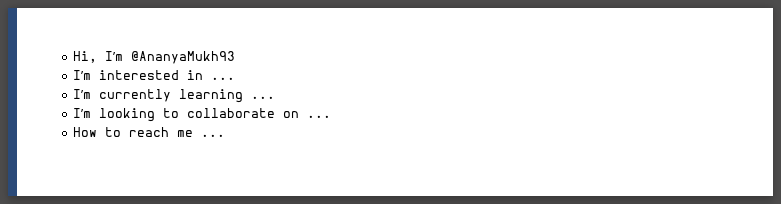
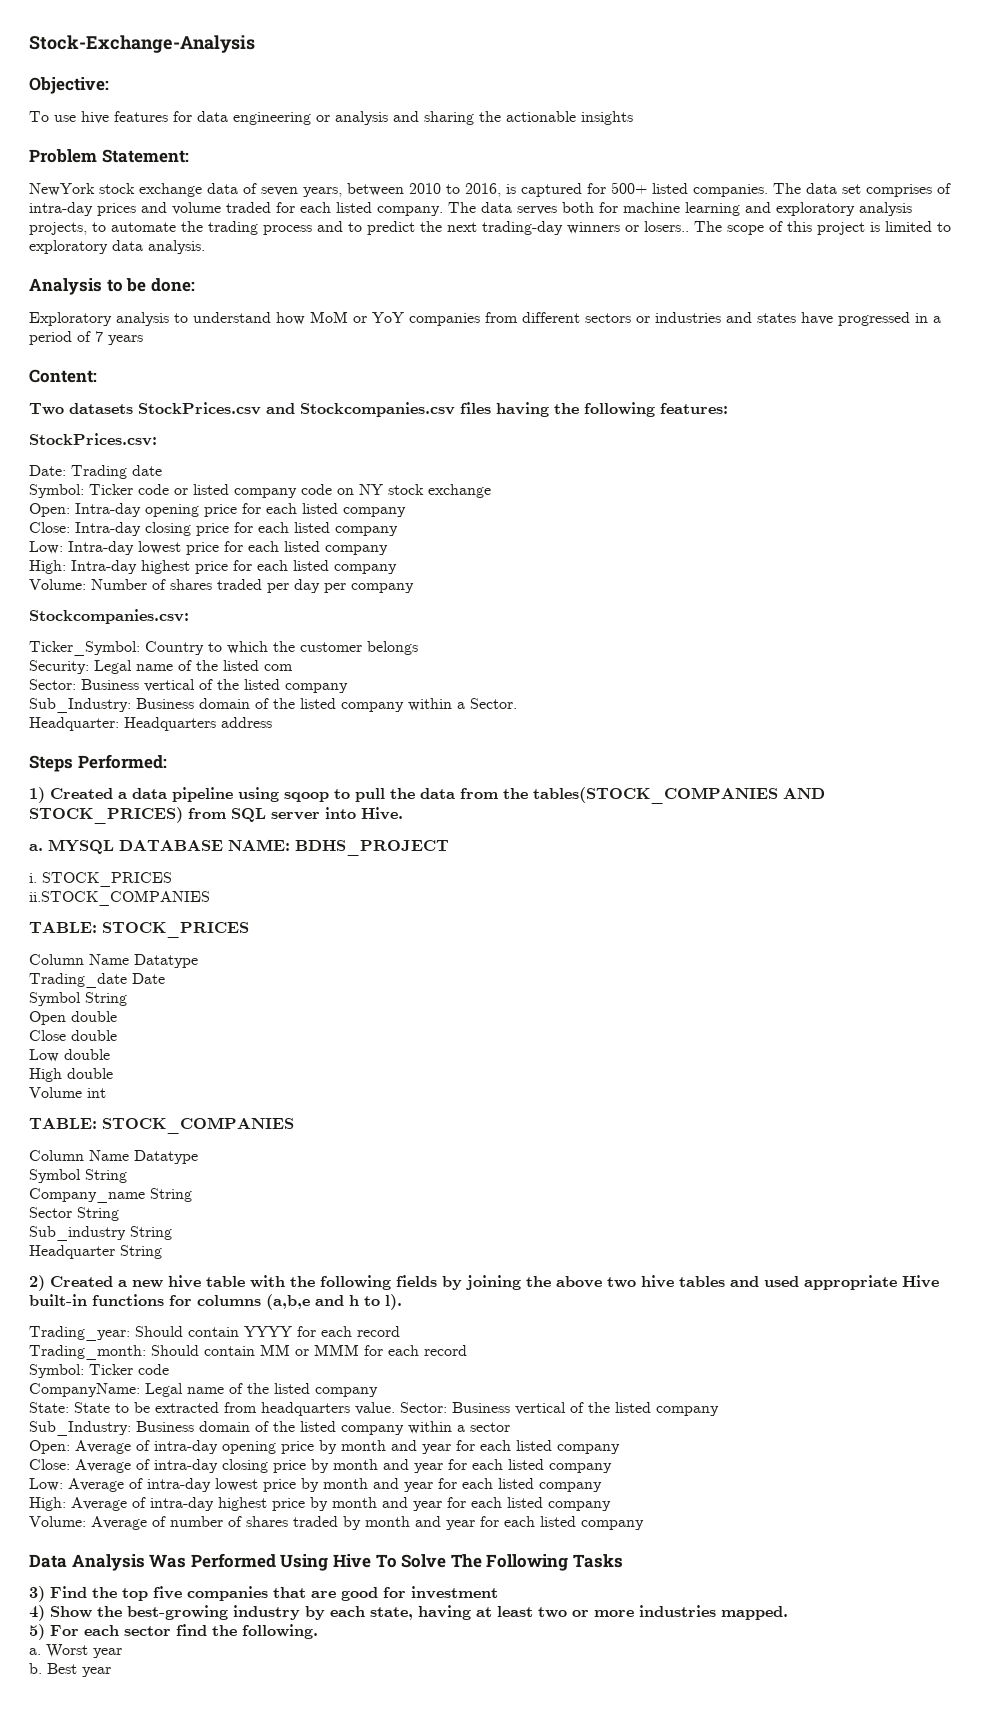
[72,51,235,64] [72,70,235,80] [72,89,275,103] [72,108,331,122] [72,127,225,137] Hi, I’m @AnanyaMukh93 // I’m interested in ... // I’m currently learning ... // I’m looking to collaborate on ... // How to reach me ... -> [29,35,255,53] [29,77,109,94] [29,111,633,125] [29,149,189,163] [29,182,951,197] [29,202,912,216] [29,221,951,235] [29,240,205,254] [29,278,195,295] [29,311,941,326] [29,331,143,345] [29,369,97,383] [29,402,728,417] [29,433,157,446] [29,465,162,479] [29,484,491,498] [29,503,406,517] [29,522,398,536] [29,541,388,555] [29,560,397,574] [29,579,414,593] [29,609,189,624] [29,641,418,656] [29,660,293,674] [29,679,348,693] [29,698,517,713] [29,717,272,731] [29,754,167,772] [29,787,825,804] [29,807,403,824] [29,839,449,856] [29,872,172,887] [29,890,210,906] [29,922,249,938] [29,954,198,968] [29,973,165,988] [29,992,127,1006] [29,1011,117,1025] [29,1030,117,1041] [29,1049,110,1062] [29,1068,113,1082] [29,1087,106,1098] [29,1117,294,1134] [29,1150,198,1164] [29,1169,127,1183] [29,1188,192,1203] [29,1207,119,1221] [29,1226,172,1241] [29,1245,162,1259] [29,1275,939,1291] [29,1294,402,1310] [29,1326,400,1341] [29,1344,467,1360] [29,1364,169,1378] [29,1383,378,1397] [29,1402,719,1416] [29,1421,510,1436] [29,1440,620,1454] [29,1459,612,1473] [29,1478,602,1492] [29,1497,611,1511] [29,1516,644,1530] [29,1553,623,1571] [29,1586,498,1602] [29,1605,788,1621] [29,1624,318,1640] [29,1644,122,1658] [29,1663,111,1677] Stock-Exchange-Analysis // Objective: // To use hive features for data engineering or analysis and sharing the actionable insights // Problem Statement: // NewYork stock exchange data of seven years, between 2010 to 2016, is captured for 500+ listed companies. The data set comprises of intra-day prices and volume traded for each listed company. The data serves both for machine learning and exploratory analysis projects, to automate the trading process and to predict the next trading-day winners or losers.. The scope of this project is limited to exploratory data analysis. // Analysis to be done: // Exploratory analysis to understand how MoM or YoY companies from different sectors or industries and states have progressed in a period of 7 years // Content: // Two datasets StockPrices.csv and Stockcompanies.csv files having the following features: // StockPrices.csv: // Date: Trading date // Symbol: Ticker code or listed company code on NY stock exchange // Open: Intra-day opening price for each listed company // Close: Intra-day closing price for each listed company // Low: Intra-day lowest price for each listed company // High: Intra-day highest price for each listed company // Volume: Number of shares traded per day per company // Stockcompanies.csv: // Ticker_Symbol: Country to which the customer belongs // Security: Legal name of the listed com // Sector: Business vertical of the listed company // Sub_Industry: Business domain of the listed company within a Sector. // Headquarter: Headquarters address // Steps Performed: // 1) Created a data pipeline using sqoop to pull the data from the tables(STOCK_COMPANIES AND STOCK_PRICES) from SQL server into Hive. // a. MYSQL DATABASE NAME: BDHS_PROJECT // i. STOCK_PRICES // ii.STOCK_COMPANIES // TABLE: STOCK_PRICES // Column Name Datatype // Trading_date Date // Symbol String // Open double // Close double // Low double // High double // Volume int // TABLE: STOCK_COMPANIES // Column Name Datatype // Symbol String // Company_name String // Sector String // Sub_industry String // Headquarter String // 2) Created a new hive table with the following fields by joining the above two hive tables and used appropriate Hive built-in functions for columns (a,b,e and h to l). // Trading_year: Should contain YYYY for each record // Trading_month: Should contain MM or MMM for each record // Symbol: Ticker code // CompanyName: Legal name of the listed company // State: State to be extracted from headquarters value. Sector: Business vertical of the listed company // Sub_Industry: Business domain of the listed company within a sector // Open: Average of intra-day opening price by month and year for each listed company // Close: Average of intra-day closing price by month and year for each listed company // Low: Average of intra-day lowest price by month and year for each listed company // High: Average of intra-day highest price by month and year for each listed company // Volume: Average of number of shares traded by month and year for each listed company // Data Analysis Was Performed Using Hive To Solve The Following Tasks // 3) Find the top five companies that are good for investment // 4) Show the best-growing industry by each state, having at least two or more industries mapped. // 5) For each sector find the following. // a. Worst year // b. Best year

